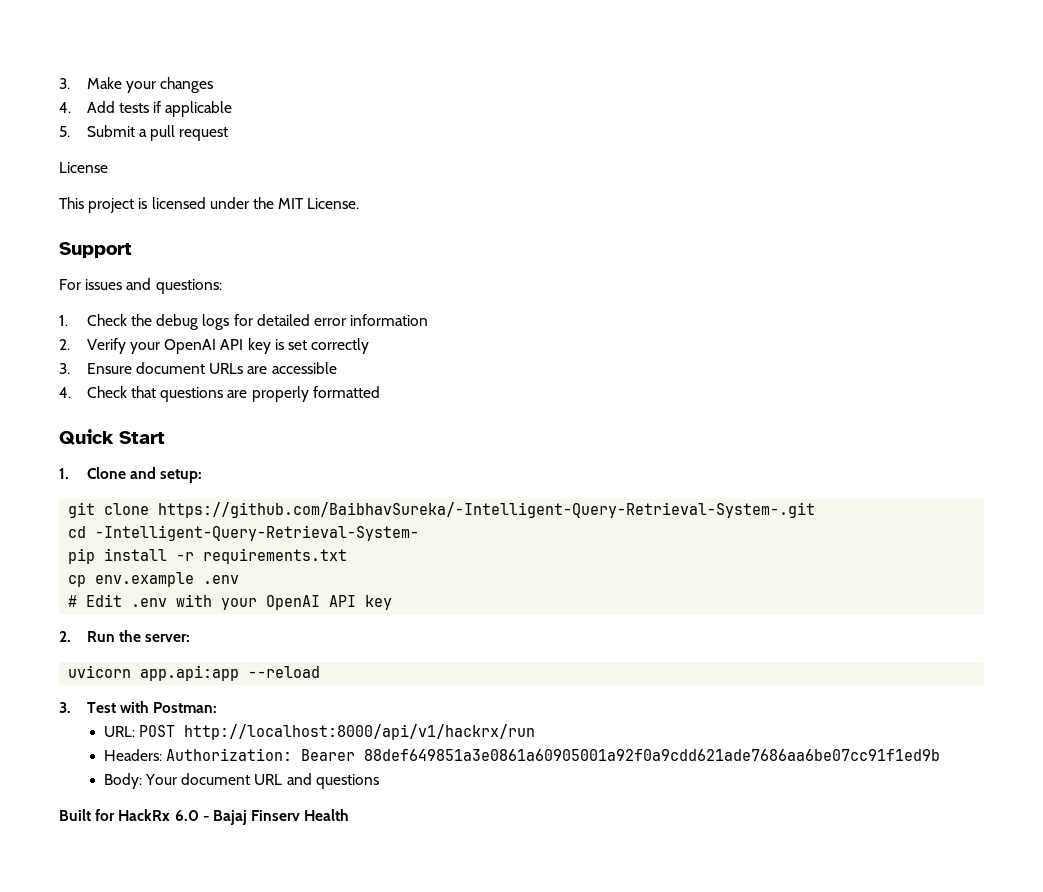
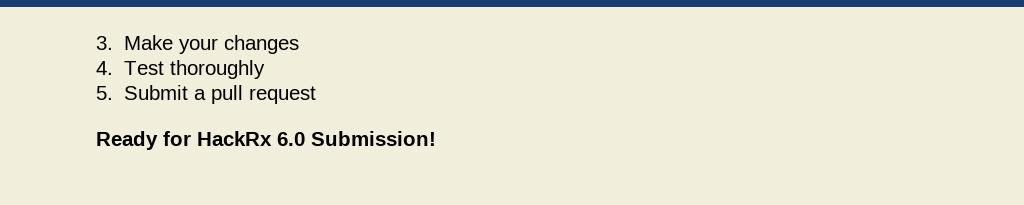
[86,101,233,117] Add tests if applicable -> [124,60,266,79] Test thoroughly
[59,162,108,173] [59,197,360,213] [59,242,132,258] [59,278,222,294] [59,314,429,330] [59,338,370,354] [59,362,337,374] [59,386,380,402] [59,429,165,445] [59,467,203,483] [68,502,816,518] [68,525,420,541] [68,548,348,564] [68,572,240,587] [68,594,393,610] [59,630,191,642] [68,665,321,681] [59,701,218,713] [103,724,536,740] [103,748,941,761] [103,773,379,789] [59,809,350,825] License // This project is licensed under the MIT License. // Support // For issues and questions: // 1. Check the debug logs for detailed error information // 2. Verify your OpenAI API key is set correctly // 3. Ensure document URLs are accessible // 4. Check that questions are properly formatted // Quick Start // 1. Clone and setup: // git clone https://github.com/BaibhavSureka/-Intelligent-Query-Retrieval-System-.git // cd -Intelligent-Query-Retrieval-System- // pip install -r requirements.txt // cp env.example .env // # Edit .env with your OpenAI API key // 2. Run the server: // uvicorn app.api:app --reload // 3. Test with Postman: // URL: POST http://localhost:8000/api/v1/hackrx/run // Headers: Authorization: Bearer 88def649851a3e0861a60905001a92f0a9cdd621ade7686aa6be07cc91f1ed9b // Body: Your document URL and questions // Built for HackRx 6.0 - Bajaj Finserv Health -> [96,131,436,150] Ready for HackRx 6.0 Submission!

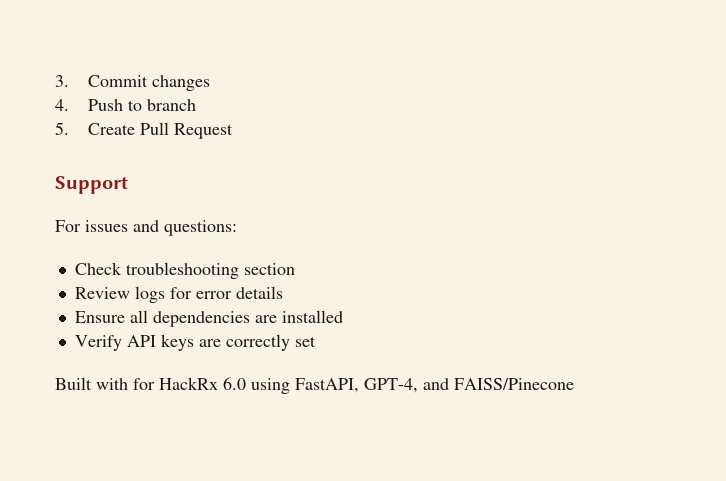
[124,35,219,54] Make your -> [87,75,148,87] Commit
[124,60,266,79] [96,85,317,104] [96,131,436,150] Test thoroughly // 5. Submit a pull request // Ready for HackRx 6.0 Submission! -> [87,99,196,111] [55,122,233,139] [55,176,128,194] [55,220,237,236] [74,262,295,279] [74,286,283,303] [74,310,343,327] [74,334,316,351] [55,377,574,394] Push to branch // 5. Create Pull Request // Support // For issues and questions: // Check troubleshooting section // Review logs for error details // Ensure all dependencies are installed // Verify API keys are correctly set // Built with for HackRx 6.0 using FastAPI, GPT-4, and FAISS/Pinecone

